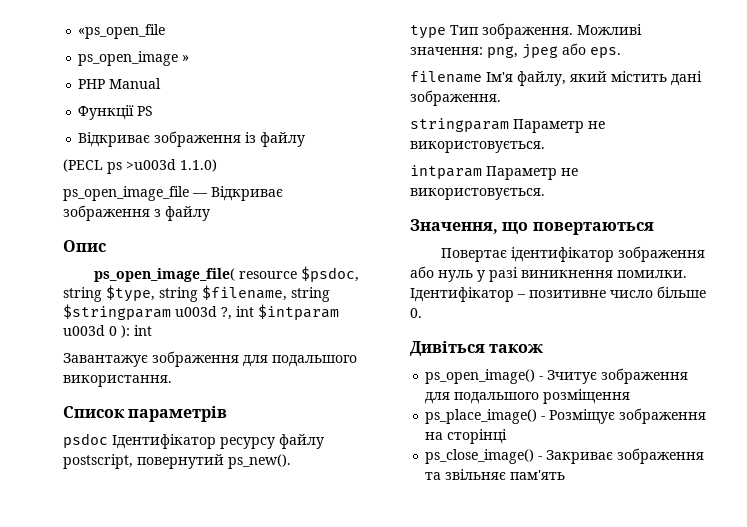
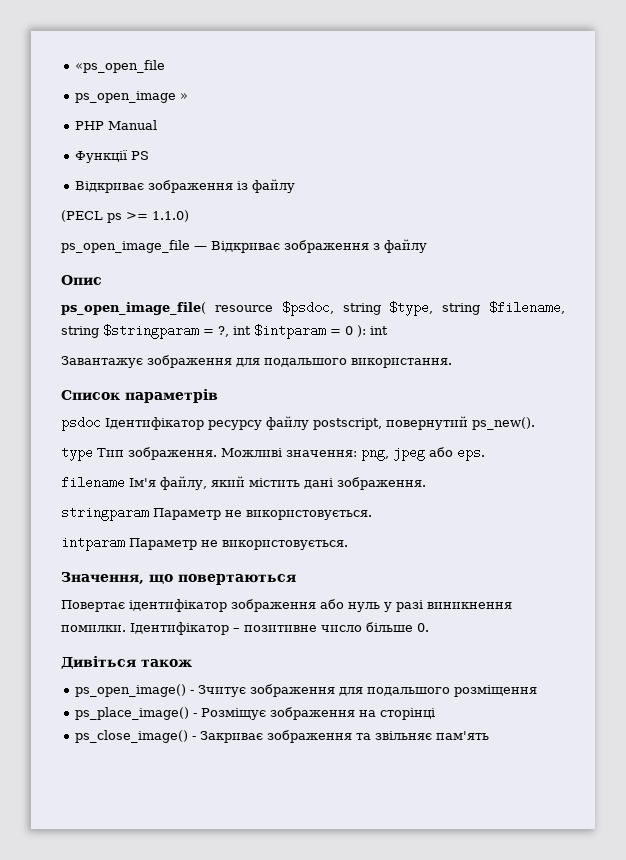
[126,159,176,170] >u003d -> [126,212,148,220] >=
[175,306,217,317] u003d -> [203,329,214,335] =
[63,325,105,336] u003d -> [330,329,341,335] =

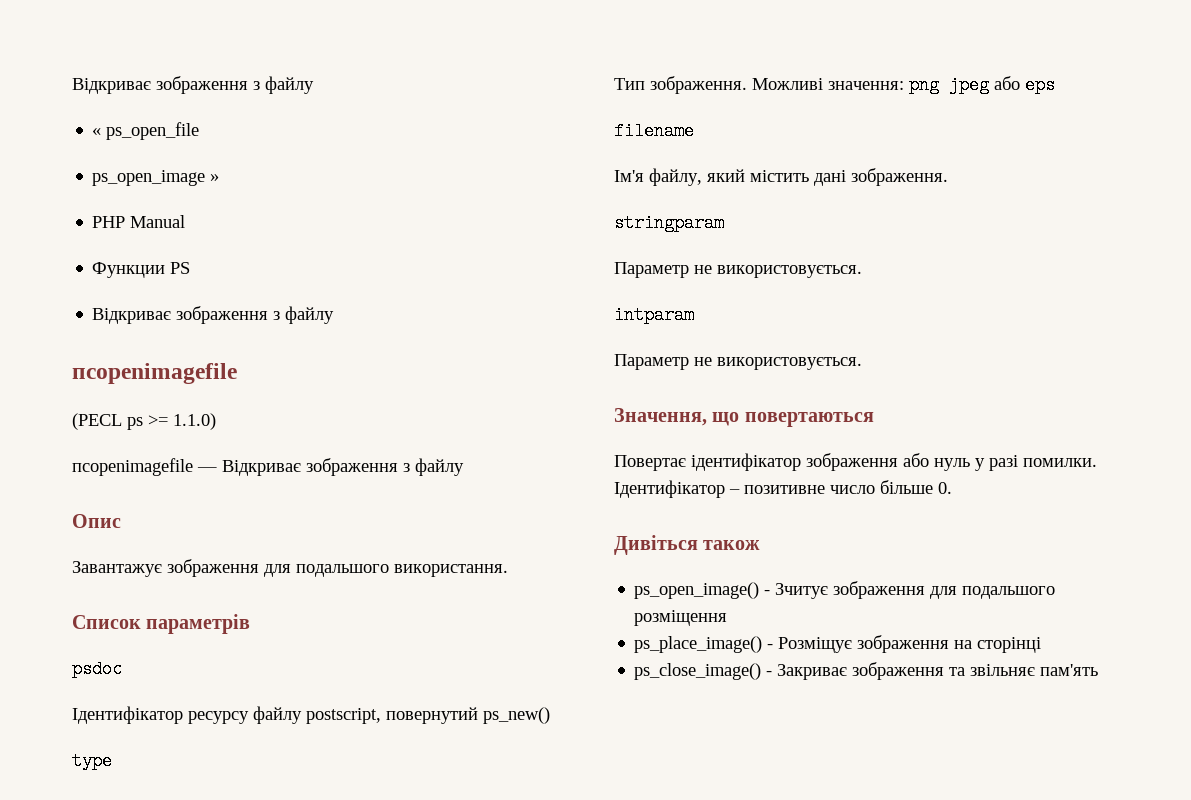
[75,60,166,73] «ps_open_file -> [72,76,314,94] [92,122,200,140] Відкриває зображення з файлу // « ps_open_file
[75,150,129,163] Функції -> [92,262,166,278] Функции
[237,179,296,193] із файлу -> [273,306,335,324] [72,363,237,384] з файлу // псopenimagefile
[61,240,190,253] ps_open_image_file -> [72,458,193,476] псopenimagefile
[61,301,565,316] [61,324,388,339] // ps_open_image_file( resource $psdoc, string $type, string $filename, string $stringparam = ?, int $intparam = 0 ): int -> (121, 521) none
(101, 423) none -> (122, 669) //
[472,417,535,430] ps_new(). -> [483,707,550,724] ps_new()
(93, 453) none -> (112, 761) //
[361,450,389,461] png, -> [909,76,939,94] png
[457,446,485,461] eps. -> [1025,76,1055,94] eps
(125, 482) none -> (694, 131) //
(149, 513) none -> (724, 223) //
(125, 543) none -> (694, 315) //
[427,602,512,609] виникнення -> (1018, 463) none

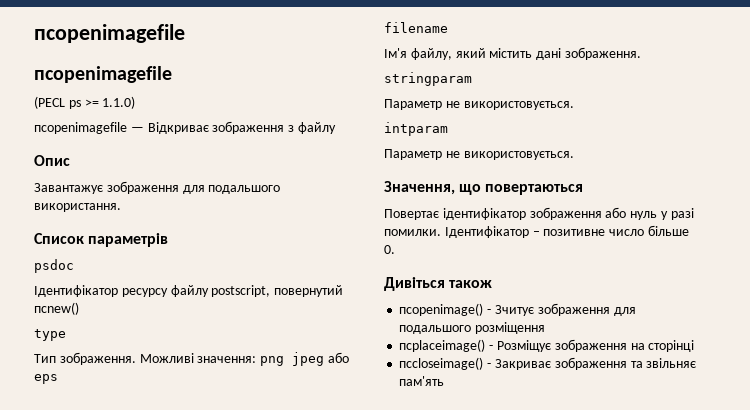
[72,76,314,94] [92,122,200,140] [92,170,220,186] [92,215,186,228] [92,262,191,278] [92,306,335,324] Відкриває зображення з файлу // « ps_open_file // ps_open_image » // PHP Manual // Функции PS // Відкриває зображення з файлу -> [34,24,185,43] псopenimagefile
[483,707,550,724] ps_new() -> [34,302,79,315] псnew()
[634,582,760,599] ps_open_image() -> [399,303,484,316] псopenimage()
[634,636,763,653] ps_place_image() -> [399,339,486,352] псplaceimage()
[634,663,762,680] ps_close_image() -> [399,357,484,370] псcloseimage()

